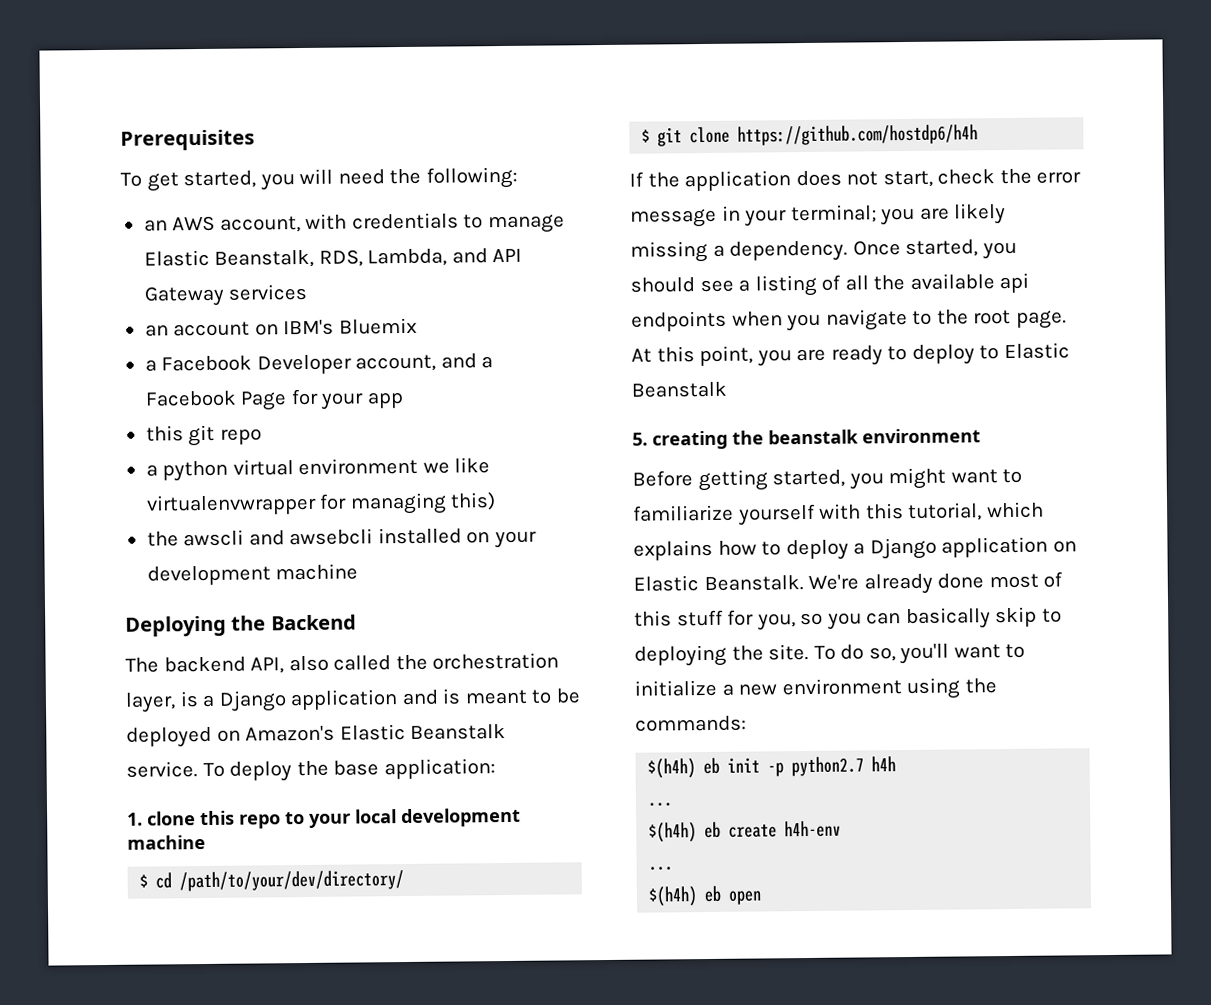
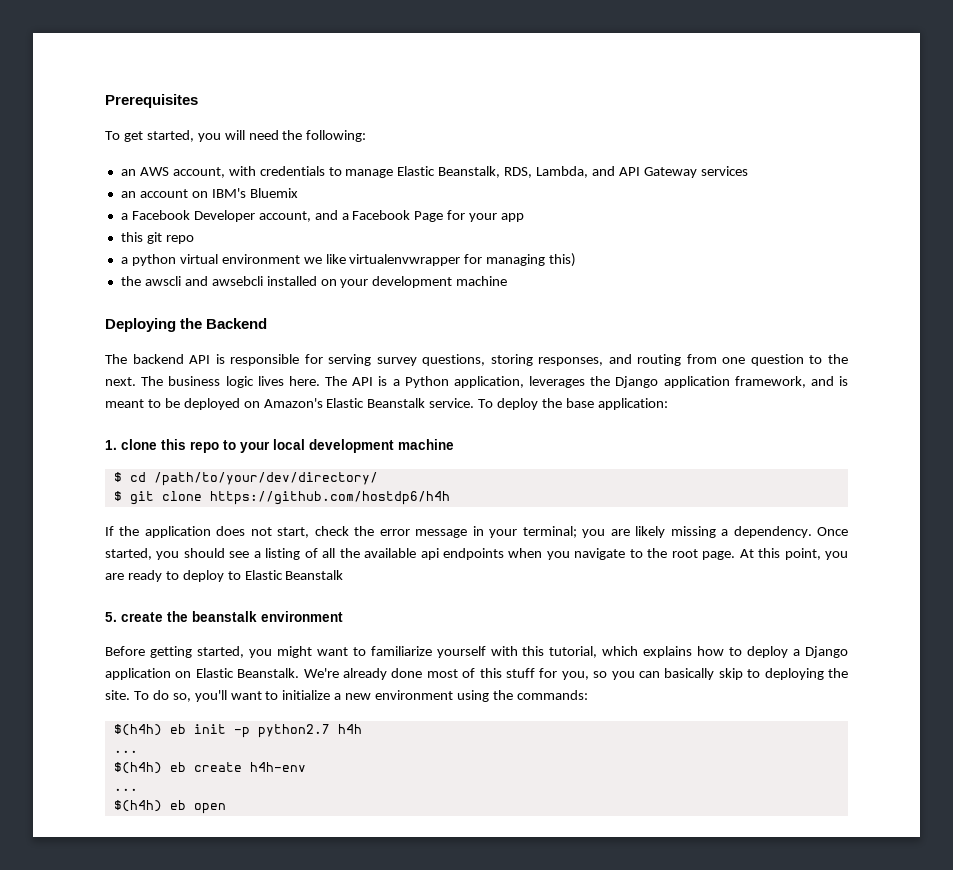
[250,652,560,674] [125,689,399,713] API, also called the orchestration layer, is a Django application -> [189,354,848,366] [105,376,806,388] API is responsible for serving survey questions, storing responses, and routing from one question to the next. The business logic lives here. The API is a Python application, leverages the Django application framework,
[652,430,728,450] creating -> [121,612,163,622] create

